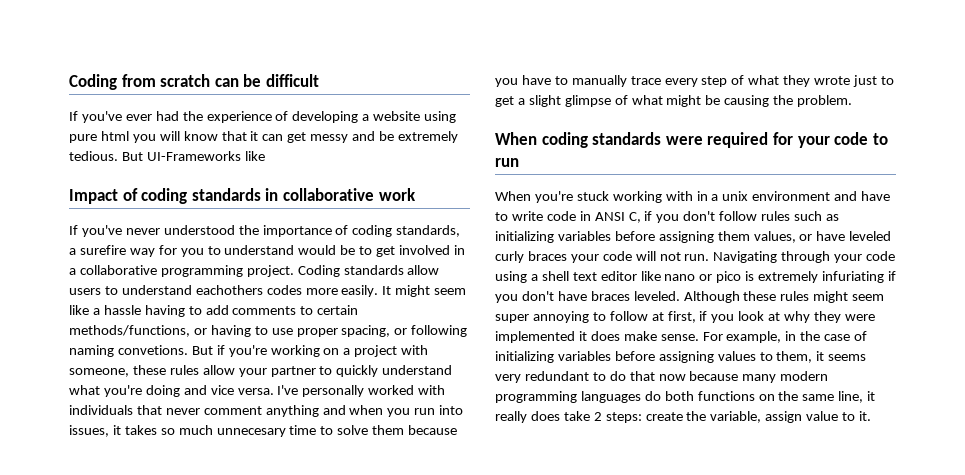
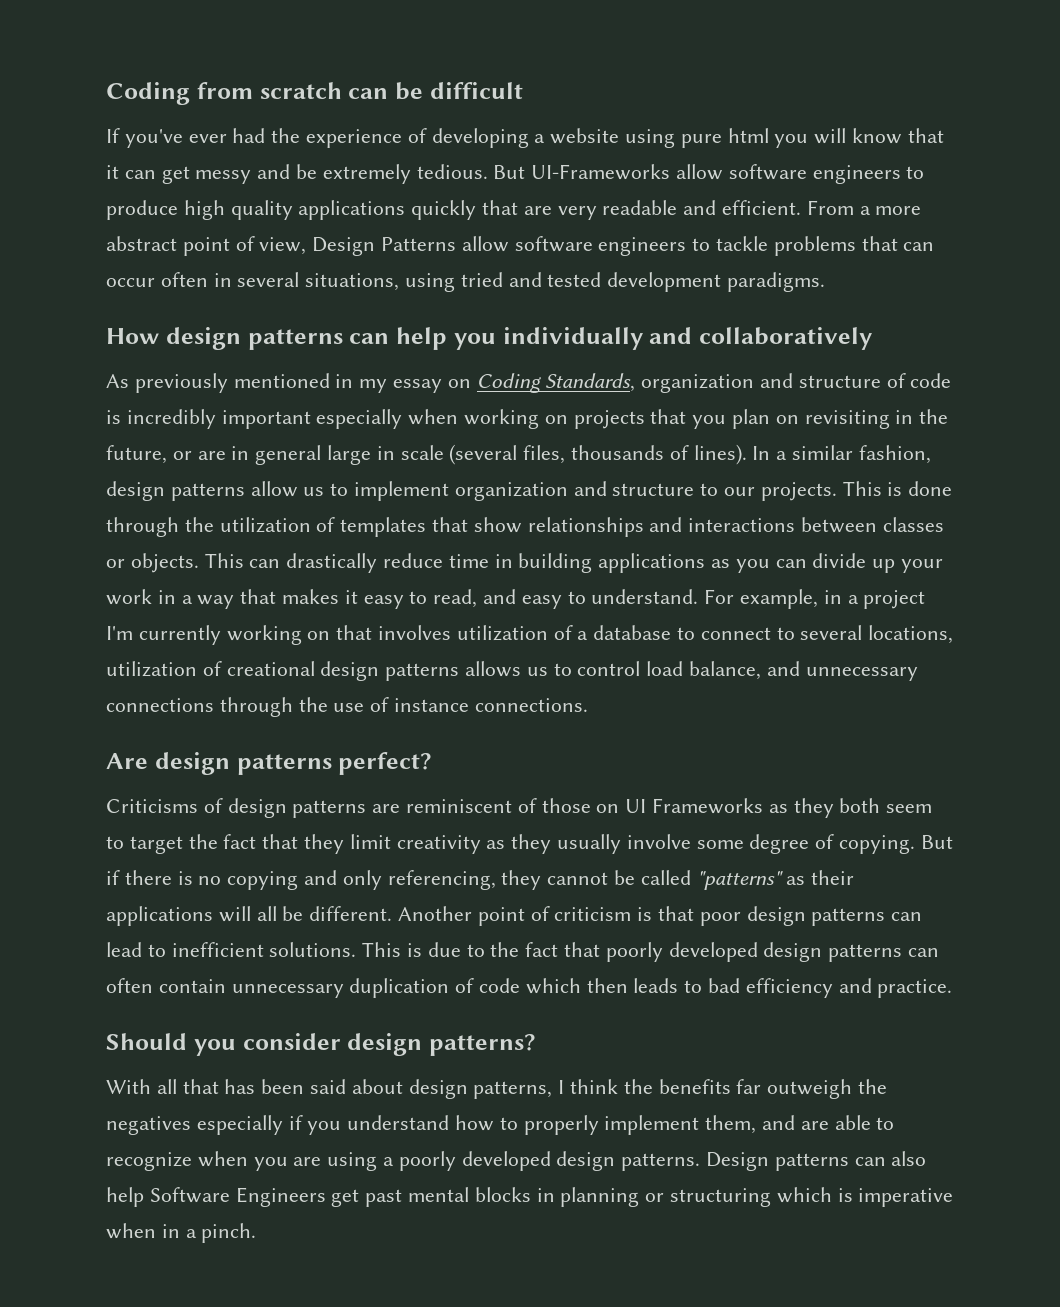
[244,151,265,161] [69,188,416,204] [69,225,461,237] [69,245,465,257] [69,265,440,277] [69,285,467,297] [69,305,359,317] [69,325,468,337] [69,345,429,357] [69,365,453,377] [69,385,446,397] [69,405,464,417] [69,425,458,437] [495,75,894,87] [495,95,853,107] [495,132,888,148] [495,158,519,167] [495,191,891,203] [495,211,839,223] [495,231,892,243] [495,251,896,263] [495,271,896,283] [495,291,885,303] [495,311,875,323] [495,331,868,343] [495,351,867,363] [495,371,829,383] [495,391,876,403] [495,411,872,423] like // Impact of coding standards in collaborative work // If you've never understood the importance of coding standards, a surefire way for you to understand would be to get involved in a collaborative programming project. Coding standards allow users to understand eachothers codes more easily. It might seem like a hassle having to add comments to certain methods/functions, or having to use proper spacing, or following naming convetions. But if you're working on a project with someone, these rules allow your partner to quickly understand what you're doing and vice versa. I've personally worked with individuals that never comment anything and when you run into issues, it takes so much unnecesary time to solve them because you have to manually trace every step of what they wrote just to get a slight glimpse of what might be causing the problem. // When coding standards were required for your code to run // When you're stuck working with in a unix environment and have to write code in ANSI C, if you don't follow rules such as initializing variables before assigning them values, or have leveled curly braces your code will not run. Navigating through your code using a shell text editor like nano or pico is extremely infuriating if you don't have braces leveled. Although these rules might seem super annoying to follow at first, if you look at why they were implemented it does make sense. For example, in the case of initializing variables before assigning values to them, it seems very redundant to do that now because many modern programming languages do both functions on the same line, it really does take 2 steps: create the variable, assign value to it. -> [676,164,925,184] [106,200,922,220] [106,236,935,256] [106,272,826,292] [106,327,872,350] [106,373,952,393] [106,409,949,429] [106,444,931,465] [106,481,953,501] [106,517,944,537] [106,553,944,573] [106,589,926,609] [106,625,954,645] [106,661,918,681] [106,697,588,717] [106,752,433,775] [106,798,933,818] [106,834,953,854] [106,870,855,890] [106,906,923,926] [106,942,940,962] [106,978,953,998] [106,1033,536,1056] [106,1079,888,1099] [106,1115,895,1135] [106,1151,927,1171] [106,1187,954,1207] [106,1223,257,1243] allow software engineers to produce high quality applications quickly that are very readable and efficient. From a more abstract point of view, Design Patterns allow software engineers to tackle problems that can occur often in several situations, using tried and tested development paradigms. // How design patterns can help you individually and collaboratively // As previously mentioned in my essay on Coding Standards, organization and structure of code is incredibly important especially when working on projects that you plan on revisiting in the future, or are in general large in scale (several files, thousands of lines). In a similar fashion, design patterns allow us to implement organization and structure to our projects. This is done through the utilization of templates that show relationships and interactions between classes or objects. This can drastically reduce time in building applications as you can divide up your work in a way that makes it easy to read, and easy to understand. For example, in a project I'm currently working on that involves utilization of a database to connect to several locations, utilization of creational design patterns allows us to control load balance, and unnecessary connections through the use of instance connections. // Are design patterns perfect? // Criticisms of design patterns are reminiscent of those on UI Frameworks as they both seem to target the fact that they limit creativity as they usually involve some degree of copying. But if there is no copying and only referencing, they cannot be called "patterns" as their applications will all be different. Another point of criticism is that poor design patterns can lead to inefficient solutions. This is due to the fact that poorly developed design patterns can often contain unnecessary duplication of code which then leads to bad efficiency and practice. // Should you consider design patterns? // With all that has been said about design patterns, I think the benefits far outweigh the negatives especially if you understand how to properly implement them, and are able to recognize when you are using a poorly developed design patterns. Design patterns can also help Software Engineers get past mental blocks in planning or structuring which is imperative when in a pinch.

